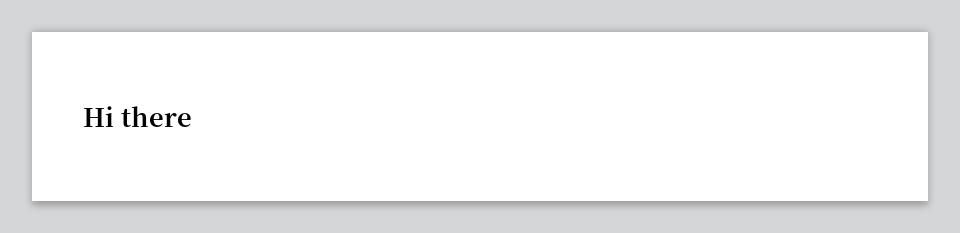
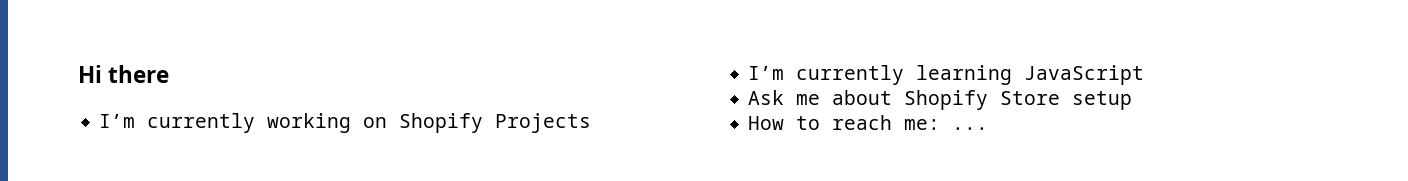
(192, 116) none -> [99,113,592,133] [748,65,1145,85] [748,90,1133,110] [748,115,989,130] // I’m currently working on Shopify Projects // I’m currently learning JavaScript // Ask me about Shopify Store setup // How to reach me: ...

